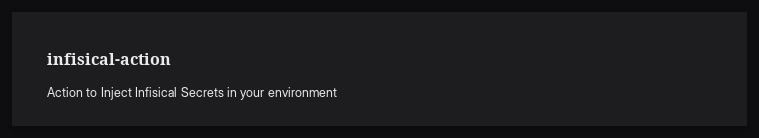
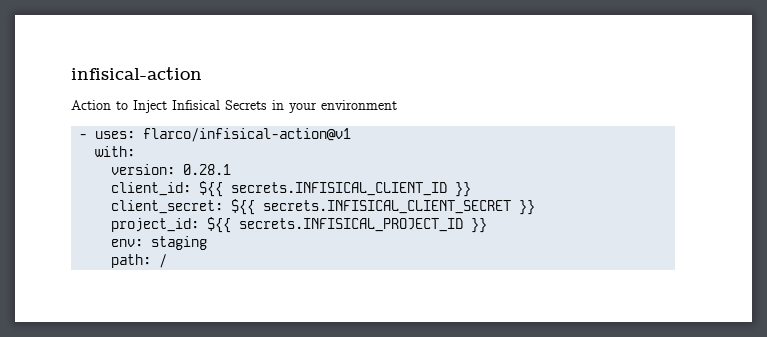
(337, 92) none -> [79,128,352,142] [95,146,136,157] [111,164,232,175] [111,181,472,197] [111,199,536,215] [111,217,488,233] [111,236,208,250] [111,254,168,268] // - uses: flarco/infisical-action@v1 // with: // version: 0.28.1 // client_id: ${{ secrets.INFISICAL_CLIENT_ID }} // client_secret: ${{ secrets.INFISICAL_CLIENT_SECRET }} // project_id: ${{ secrets.INFISICAL_PROJECT_ID }} // env: staging // path: /

